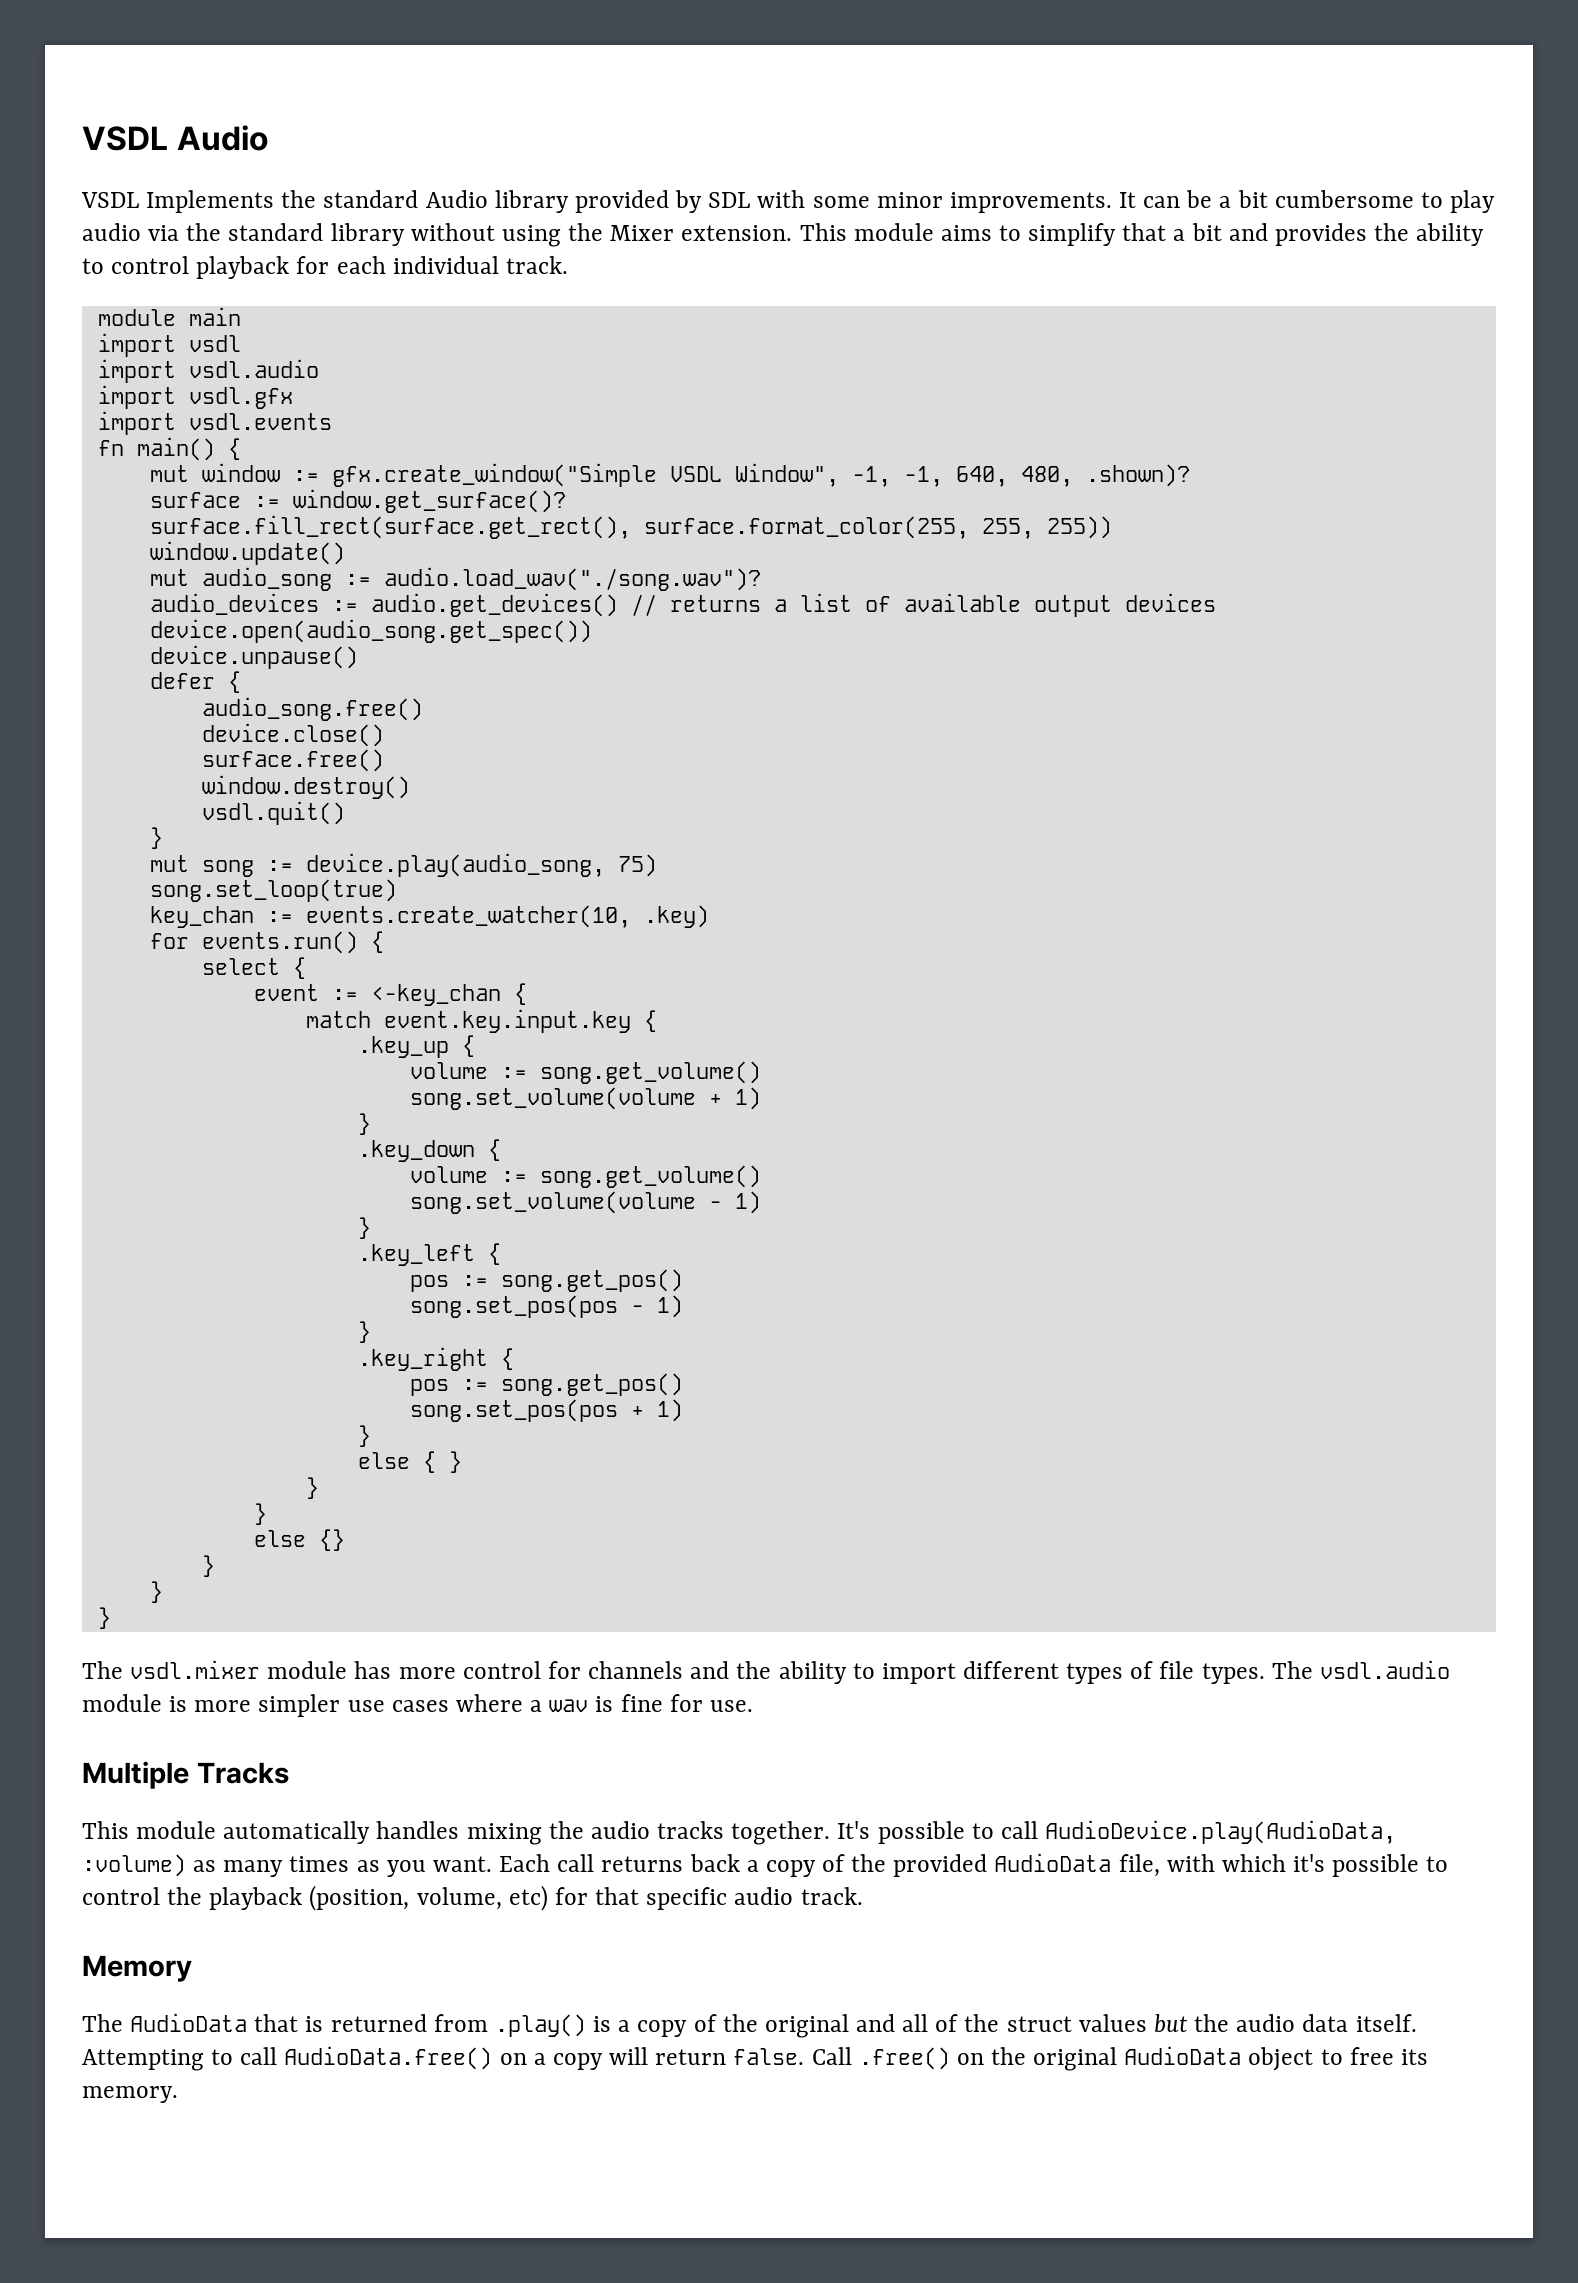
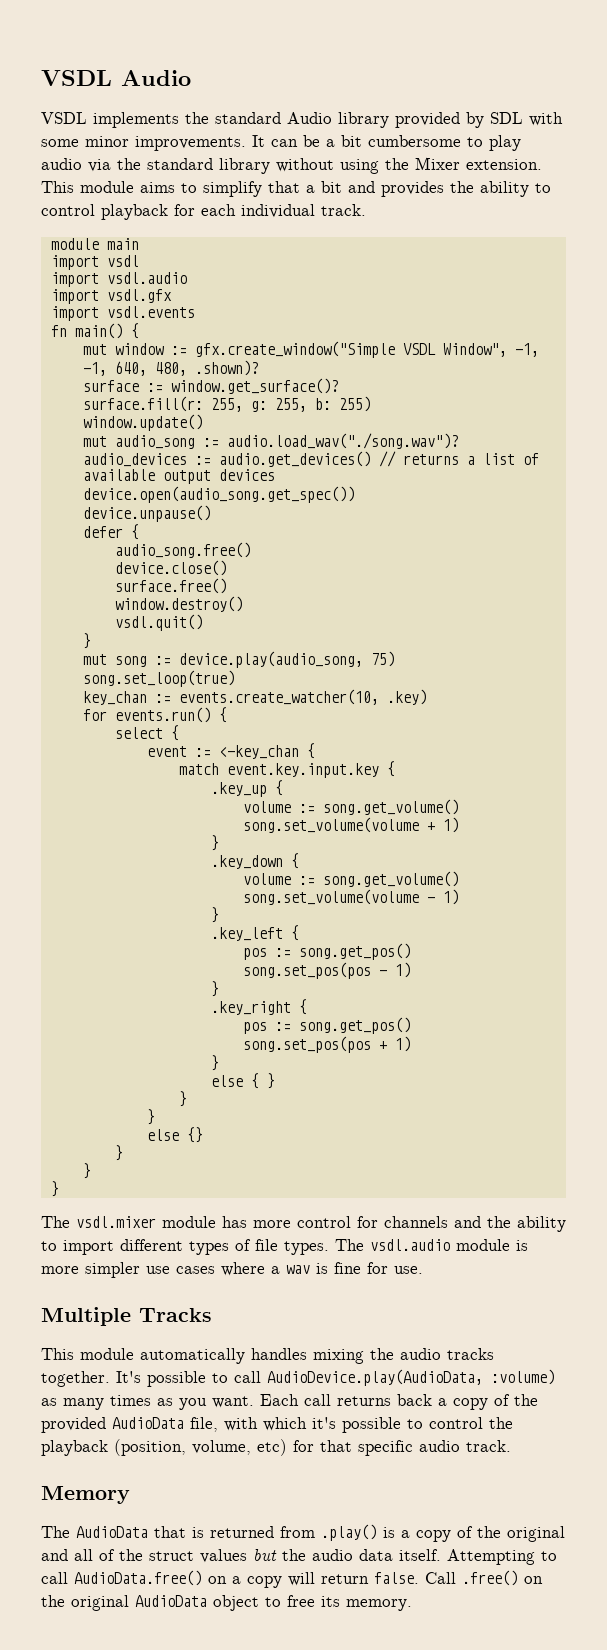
[146,190,275,213] Implements -> [93,112,179,128] implements
[149,515,1112,539] surface.fill_rect(surface.get_rect(), surface.format_color(255, 255, 255)) -> [82,396,371,412] surface.fill(r: 255, g: 255, b: 255)

